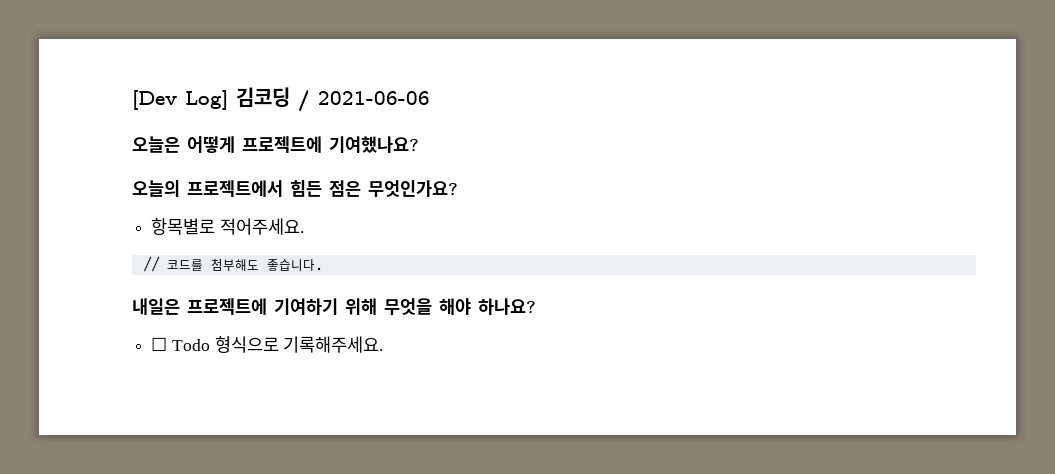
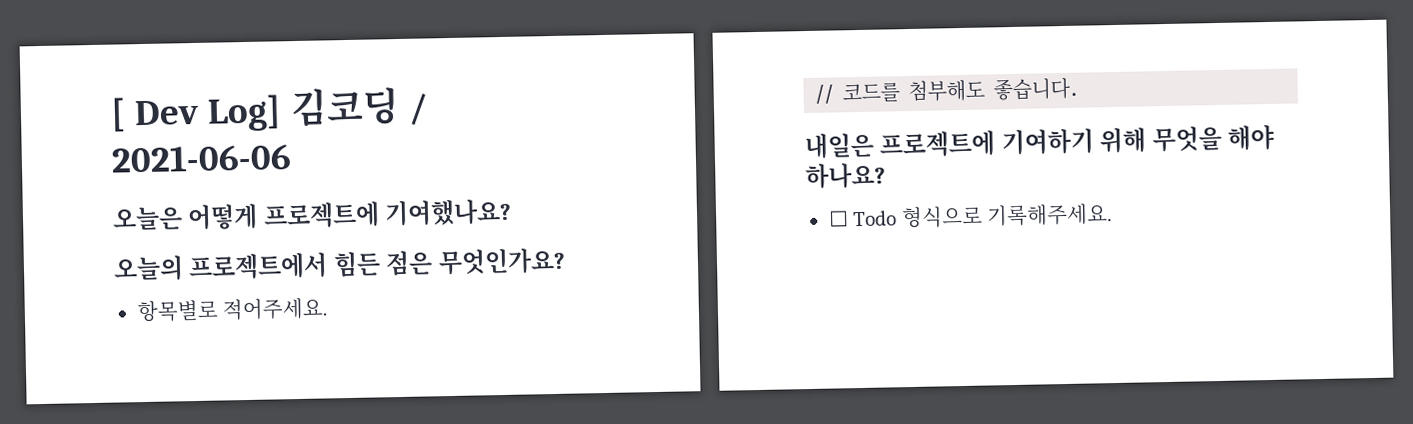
[132,90,177,110] [Dev -> [110,97,200,132] [ Dev

